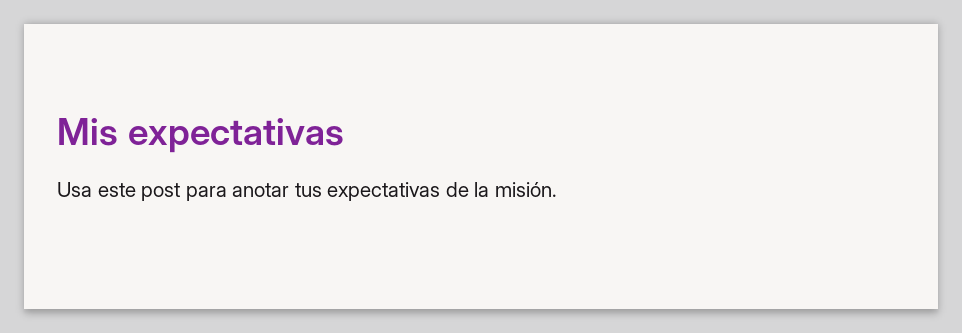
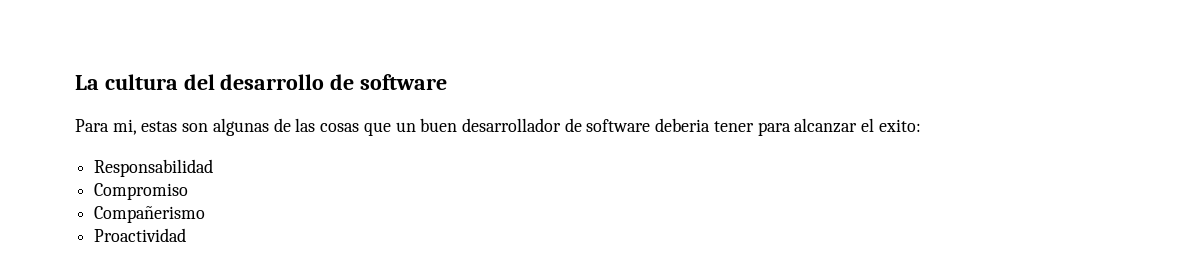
[57,118,344,153] [57,182,557,201] Mis expectativas // Usa este post para anotar tus expectativas de la misión. -> [75,74,448,90] [75,118,921,136] [94,159,214,177] [94,183,189,200] [94,206,206,223] [94,228,187,242] La cultura del desarrollo de software // Para mi, estas son algunas de las cosas que un buen desarrollador de software deberia tener para alcanzar el exito: // Responsabilidad // Compromiso // Compañerismo // Proactividad

